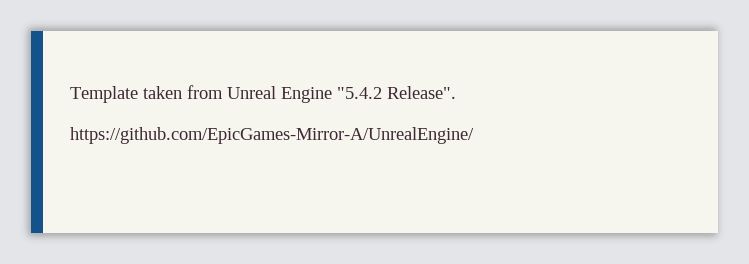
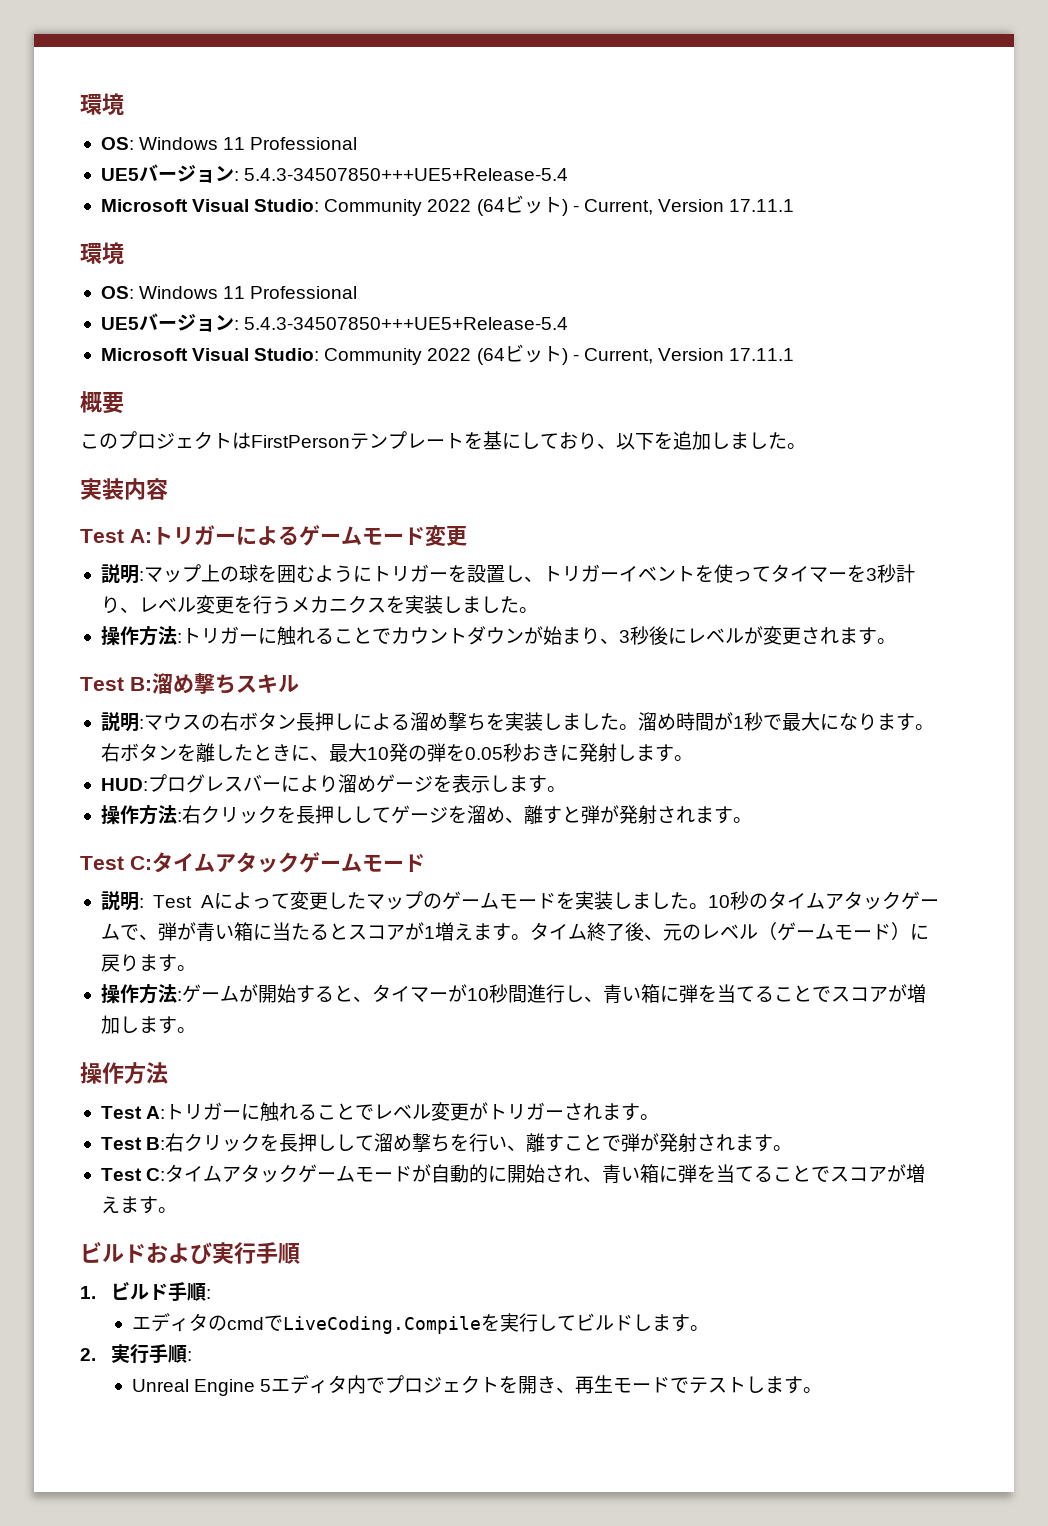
[70,85,456,103] [70,127,474,144] Template taken from Unreal Engine "5.4.2 Release". // https://github.com/EpicGames-Mirror-A/UnrealEngine/ -> [80,93,124,115] [100,137,358,150] [100,164,569,183] [100,195,795,216] [80,242,124,264] [100,286,358,299] [100,313,569,332] [100,344,795,365] [80,391,124,414] [80,431,806,450] [80,478,168,500] [80,525,467,547] [100,564,915,584] [100,595,538,614] [100,625,896,646] [80,673,299,694] [100,712,934,732] [100,743,693,762] [100,774,566,793] [100,804,752,825] [80,852,425,873] [100,891,939,911] [100,922,929,942] [100,954,196,972] [100,983,926,1004] [100,1015,196,1034] [80,1062,168,1084] [100,1102,660,1122] [100,1133,793,1152] [100,1164,926,1184] [100,1196,177,1214] [80,1242,300,1264] [80,1282,211,1302] [131,1313,709,1334] [80,1344,192,1364] [131,1375,823,1396] 環境 // OS: Windows 11 Professional // UE5バージョン: 5.4.3-34507850+++UE5+Release-5.4 // Microsoft Visual Studio: Community 2022 (64ビット) - Current, Version 17.11.1 // 環境 // OS: Windows 11 Professional // UE5バージョン: 5.4.3-34507850+++UE5+Release-5.4 // Microsoft Visual Studio: Community 2022 (64ビット) - Current, Version 17.11.1 // 概要 // このプロジェクトはFirstPersonテンプレートを基にしており、以下を追加しました。 // 実装内容 // Test A:トリガーによるゲームモード変更 // 説明:マップ上の球を囲むようにトリガーを設置し、トリガーイベントを使ってタイマーを3秒計り、レベル変更を行うメカニクスを実装しました。 // 操作方法:トリガーに触れることでカウントダウンが始まり、3秒後にレベルが変更されます。 // Test B:溜め撃ちスキル // 説明:マウスの右ボタン長押しによる溜め撃ちを実装しました。溜め時間が1秒で最大になります。右ボタンを離したときに、最大10発の弾を0.05秒おきに発射します。 // HUD:プログレスバーにより溜めゲージを表示します。 // 操作方法:右クリックを長押ししてゲージを溜め、離すと弾が発射されます。 // Test C:タイムアタックゲームモード // 説明: Test Aによって変更したマップのゲームモードを実装しました。10秒のタイムアタックゲームで、弾が青い箱に当たるとスコアが1増えます。タイム終了後、元のレベル（ゲームモード）に戻ります。 // 操作方法:ゲームが開始すると、タイマーが10秒間進行し、青い箱に弾を当てることでスコアが増加します。 // 操作方法 // Test A:トリガーに触れることでレベル変更がトリガーされます。 // Test B:右クリックを長押しして溜め撃ちを行い、離すことで弾が発射されます。 // Test C:タイムアタックゲームモードが自動的に開始され、青い箱に弾を当てることでスコアが増えます。 // ビルドおよび実行手順 // 1.ビルド手順: // エディタのcmdでLiveCoding.Compileを実行してビルドします。 // 2.実行手順: // Unreal Engine 5エディタ内でプロジェクトを開き、再生モードでテストします。

